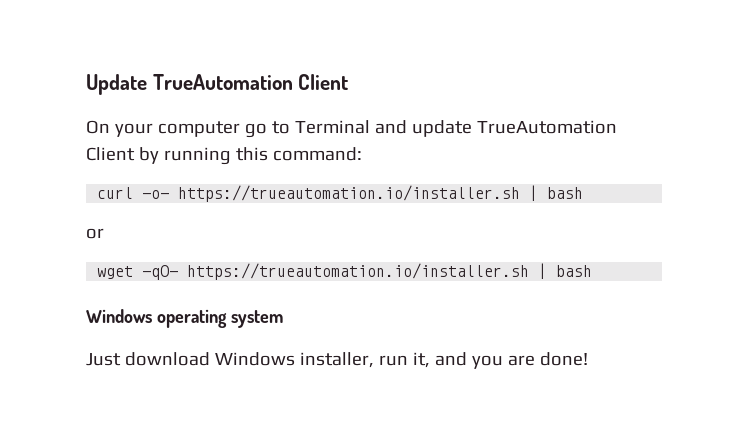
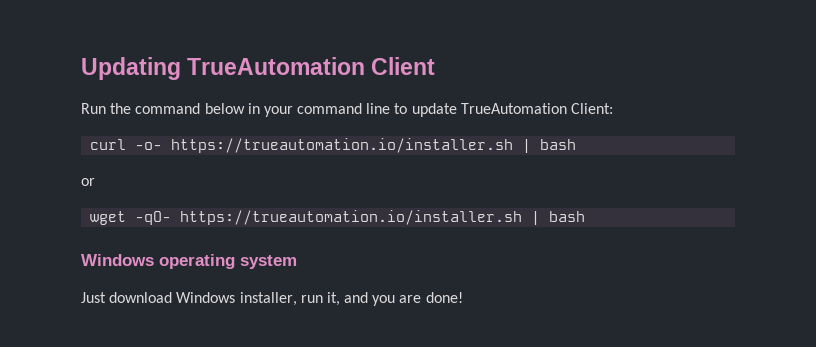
[86,74,147,95] Update -> [81,57,181,80] Updating
[86,120,617,138] [86,147,362,165] On your computer go to Terminal and update TrueAutomation Client by running this command: -> [81,103,614,117] Run the command below in your command line to update TrueAutomation Client:

